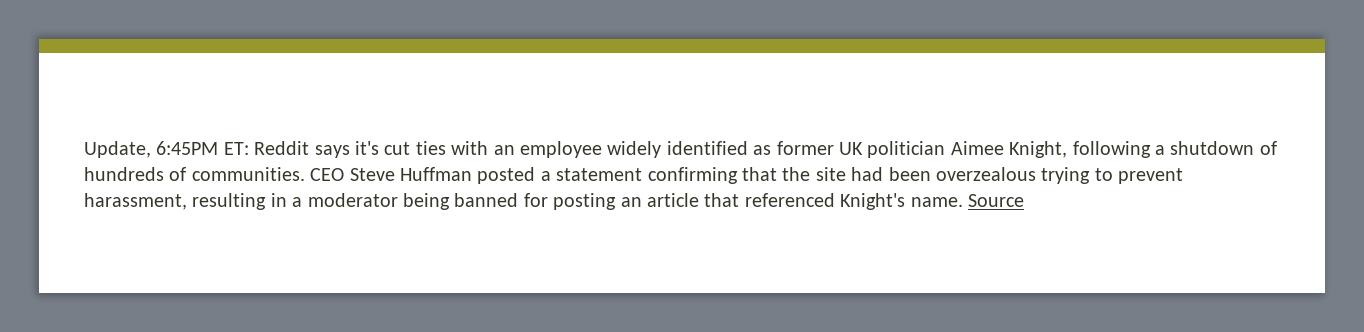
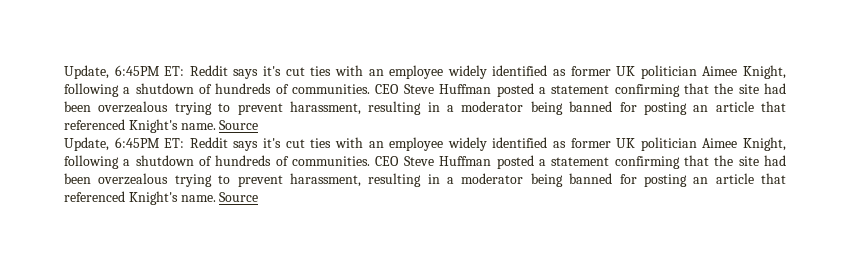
(1024, 200) none -> [64,137,786,151] [64,155,787,169] [64,173,786,187] [64,191,259,205] // Update, 6:45PM ET: Reddit says it's cut ties with an employee widely identified as former UK politician Aimee Knight, following a shutdown of hundreds of communities. CEO Steve Huffman posted a statement confirming that the site had been overzealous trying to prevent harassment, resulting in a moderator being banned for posting an article that referenced Knight's name. Source

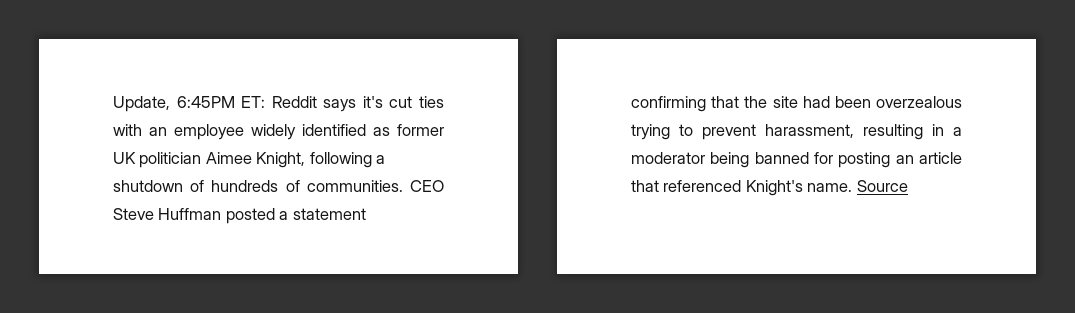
[64,137,786,151] [64,155,787,169] [64,173,786,187] [64,191,259,205] // Update, 6:45PM ET: Reddit says it's cut ties with an employee widely identified as former UK politician Aimee Knight, following a shutdown of hundreds of communities. CEO Steve Huffman posted a statement confirming that the site had been overzealous trying to prevent harassment, resulting in a moderator being banned for posting an article that referenced Knight's name. Source -> (908, 186) none

